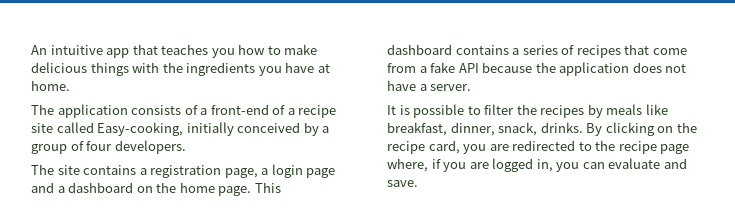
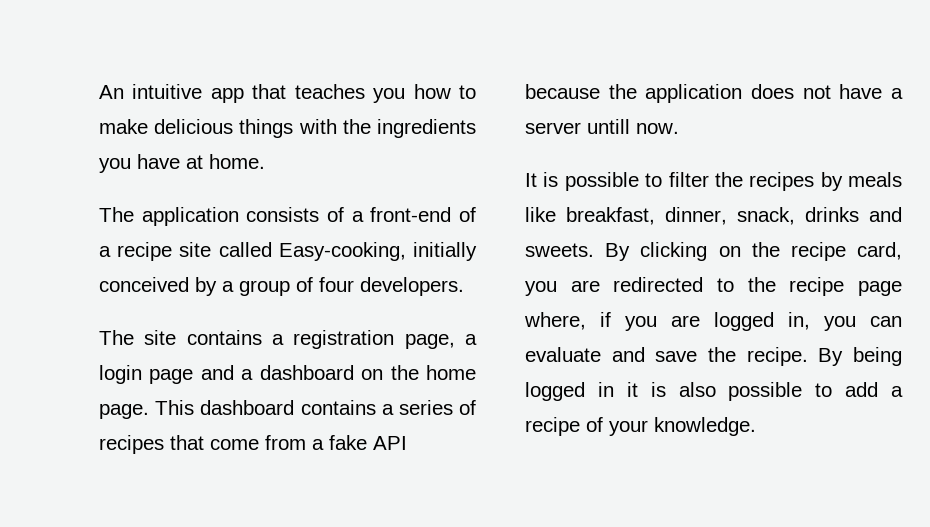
[430,84,472,91] server. -> [525,119,679,134] server untill now.
[540,122,583,133] drinks. -> [805,207,902,222] [525,243,594,257] drinks and sweets.
[387,180,418,187] save. -> [655,347,902,366] [525,382,903,401] [525,417,756,436] save the recipe. By being logged in it is also possible to add a recipe of your knowledge.

